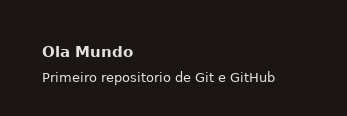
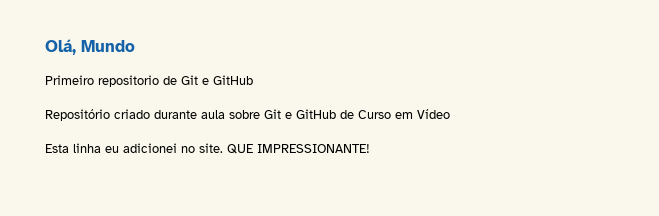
[42,46,70,57] Ola -> [45,39,76,55] Olá,
(275, 76) none -> [45,109,450,121] [45,143,370,154] // Repositório criado durante aula sobre Git e GitHub de Curso em Vídeo // Esta linha eu adicionei no site. QUE IMPRESSIONANTE!

